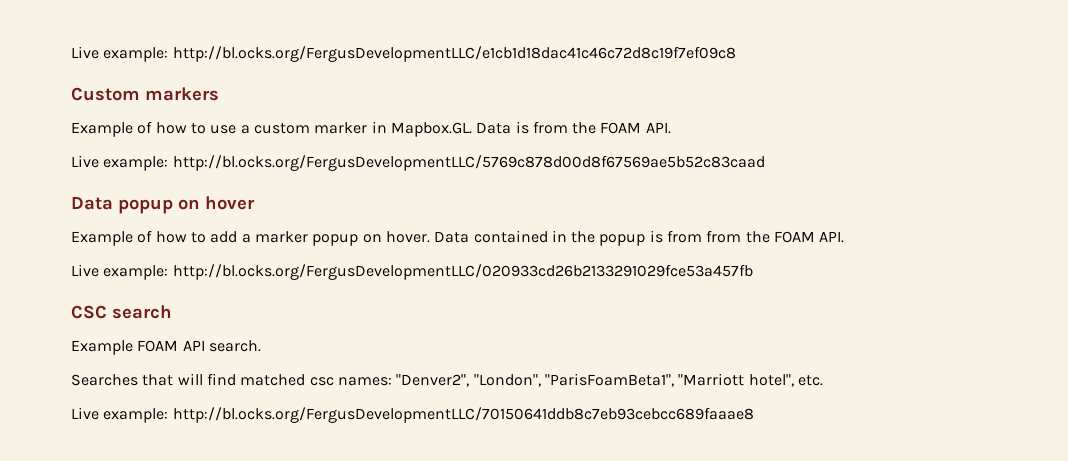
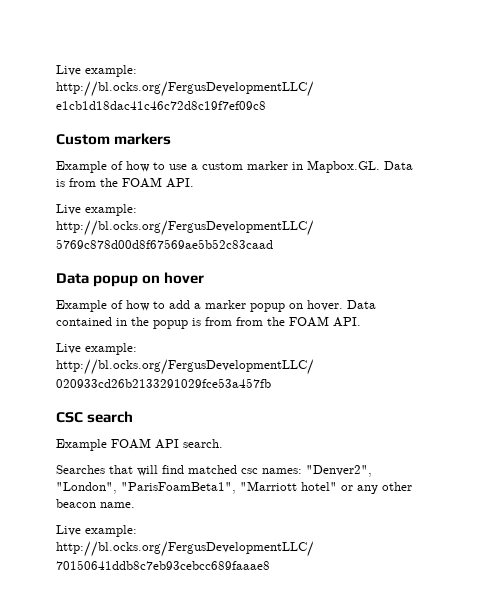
[748,374,823,387] hotel", etc. -> [301,482,412,494] [56,499,135,508] hotel" or any other beacon name.

